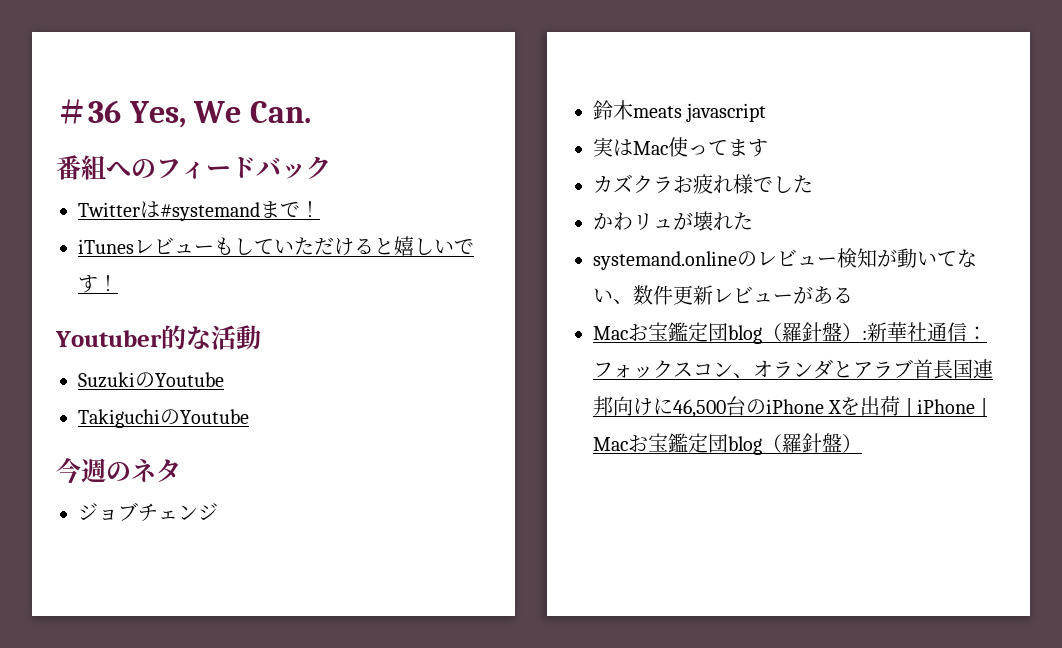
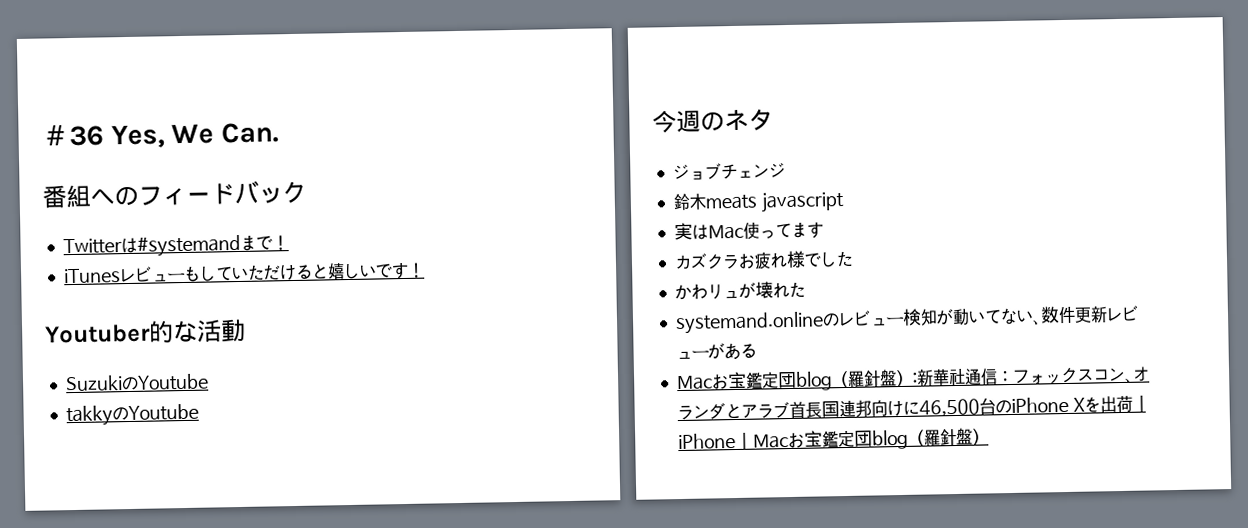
[78,409,160,428] Takiguchi -> [65,405,113,427] takky

